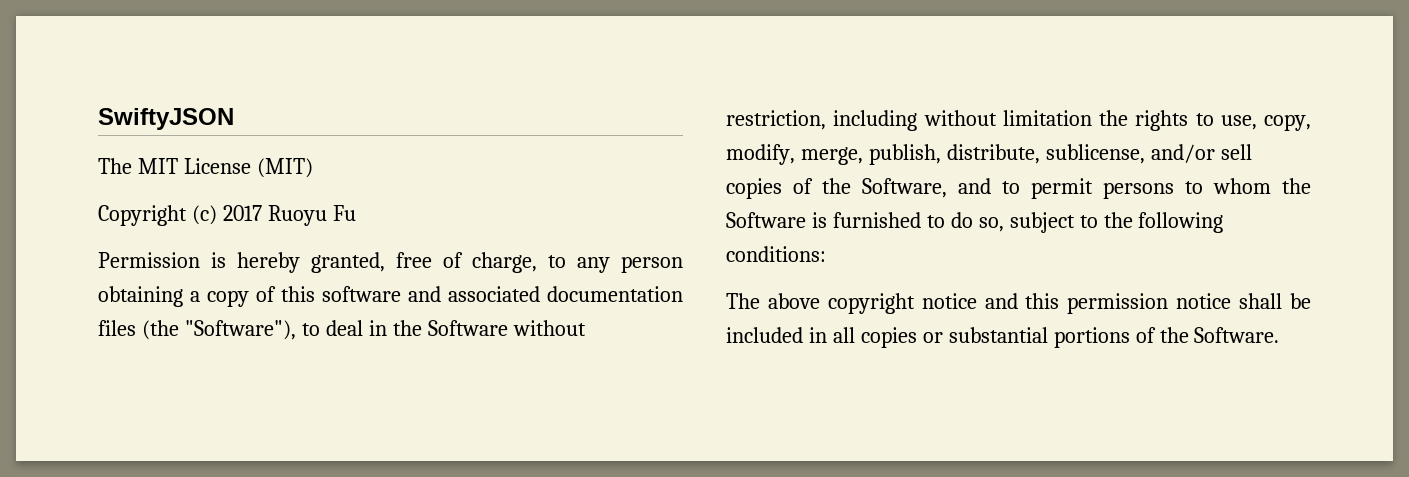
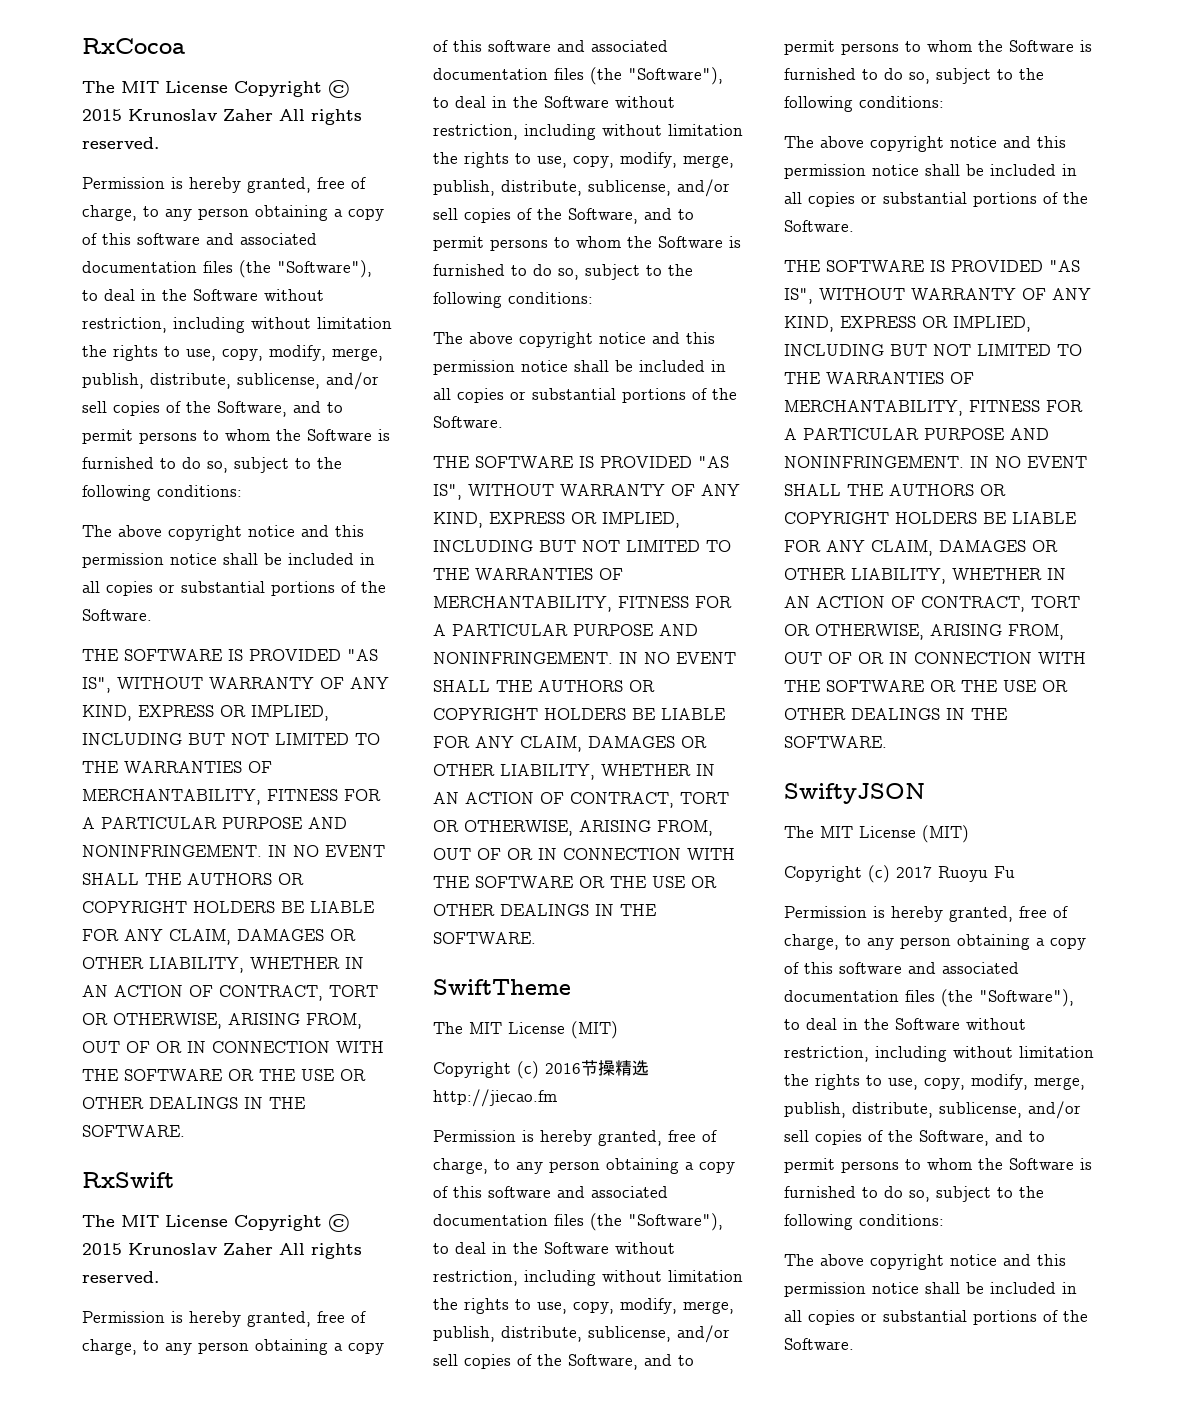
(98, 119) none -> [82,38,185,54] [82,80,350,98] [82,109,362,125] [82,137,159,149] [82,177,366,193] [82,205,384,221] [82,233,317,245] [82,260,372,278] [82,289,324,301] [82,317,392,333] [82,345,383,361] [82,372,379,390] [82,401,343,417] [82,429,390,444] [82,457,342,473] [82,485,242,501] [82,525,364,541] [82,553,375,568] [82,581,386,596] [82,609,152,621] [82,649,378,661] [82,677,389,693] [82,705,329,721] [82,733,380,745] [82,761,272,773] [82,789,381,805] [82,817,347,829] [82,845,385,857] [82,873,304,885] [82,901,374,913] [82,929,356,945] [82,957,364,973] [82,985,378,1001] [82,1013,362,1029] [82,1041,384,1053] [82,1069,366,1081] [82,1097,305,1109] [82,1125,185,1137] [82,1172,174,1188] [82,1214,350,1232] [82,1243,362,1259] [82,1271,159,1283] [82,1311,366,1327] [82,1339,384,1355] [433,40,668,52] [433,67,723,85] [433,96,675,108] [433,124,743,140] [433,152,734,168] [433,179,730,197] [433,208,694,224] [433,236,741,251] [433,264,693,280] [433,292,593,308] [433,332,715,348] [433,360,726,375] [433,388,737,403] [433,416,503,428] [433,456,729,468] [433,484,740,500] [433,512,680,528] [433,540,731,552] [433,568,623,580] [433,596,732,612] [433,624,698,636] [433,652,736,664] [433,680,655,692] [433,708,725,720] [433,736,707,752] [433,764,715,780] [433,792,729,808] [433,820,713,836] [433,848,735,860] [433,876,717,888] [433,904,656,916] [433,932,536,944] [433,979,571,995] [433,1021,618,1039] [433,1060,649,1079] [433,1089,557,1107] [433,1130,717,1146] [433,1158,735,1174] [433,1186,668,1198] [433,1213,723,1231] [433,1242,675,1254] [433,1270,743,1286] [433,1298,734,1314] [433,1325,730,1343] [433,1354,694,1370] [784,40,1092,55] [784,68,1044,84] [784,96,944,112] [784,136,1066,152] [784,164,1077,179] [784,192,1088,207] [784,220,854,232] [784,260,1080,272] [784,288,1091,304] [784,316,1031,332] [784,344,1082,356] [784,372,974,384] [784,400,1083,416] [784,428,1049,440] [784,456,1087,468] [784,484,1006,496] [784,512,1076,524] [784,540,1058,556] [784,568,1066,584] [784,596,1080,612] [784,624,1064,640] [784,652,1086,664] [784,680,1068,692] [784,708,1007,720] [784,736,887,748] RxCocoa // The MIT License Copyright © 2015 Krunoslav Zaher All rights reserved. // Permission is hereby granted, free of charge, to any person obtaining a copy of this software and associated documentation files (the "Software"), to deal in the Software without restriction, including without limitation the rights to use, copy, modify, merge, publish, distribute, sublicense, and/or sell copies of the Software, and to permit persons to whom the Software is furnished to do so, subject to the following conditions: // The above copyright notice and this permission notice shall be included in all copies or substantial portions of the Software. // THE SOFTWARE IS PROVIDED "AS IS", WITHOUT WARRANTY OF ANY KIND, EXPRESS OR IMPLIED, INCLUDING BUT NOT LIMITED TO THE WARRANTIES OF MERCHANTABILITY, FITNESS FOR A PARTICULAR PURPOSE AND NONINFRINGEMENT. IN NO EVENT SHALL THE AUTHORS OR COPYRIGHT HOLDERS BE LIABLE FOR ANY CLAIM, DAMAGES OR OTHER LIABILITY, WHETHER IN AN ACTION OF CONTRACT, TORT OR OTHERWISE, ARISING FROM, OUT OF OR IN CONNECTION WITH THE SOFTWARE OR THE USE OR OTHER DEALINGS IN THE SOFTWARE. // RxSwift // The MIT License Copyright © 2015 Krunoslav Zaher All rights reserved. // Permission is hereby granted, free of charge, to any person obtaining a copy of this software and associated documentation files (the "Software"), to deal in the Software without restriction, including without limitation the rights to use, copy, modify, merge, publish, distribute, sublicense, and/or sell copies of the Software, and to permit persons to whom the Software is furnished to do so, subject to the following conditions: // The above copyright notice and this permission notice shall be included in all copies or substantial portions of the Software. // THE SOFTWARE IS PROVIDED "AS IS", WITHOUT WARRANTY OF ANY KIND, EXPRESS OR IMPLIED, INCLUDING BUT NOT LIMITED TO THE WARRANTIES OF MERCHANTABILITY, FITNESS FOR A PARTICULAR PURPOSE AND NONINFRINGEMENT. IN NO EVENT SHALL THE AUTHORS OR COPYRIGHT HOLDERS BE LIABLE FOR ANY CLAIM, DAMAGES OR OTHER LIABILITY, WHETHER IN AN ACTION OF CONTRACT, TORT OR OTHERWISE, ARISING FROM, OUT OF OR IN CONNECTION WITH THE SOFTWARE OR THE USE OR OTHER DEALINGS IN THE SOFTWARE. // SwiftTheme // The MIT License (MIT) // Copyright (c) 2016节操精选http://jiecao.fm // Permission is hereby granted, free of charge, to any person obtaining a copy of this software and associated documentation files (the "Software"), to deal in the Software without restriction, including without limitation the rights to use, copy, modify, merge, publish, distribute, sublicense, and/or sell copies of the Software, and to permit persons to whom the Software is furnished to do so, subject to the following conditions: // The above copyright notice and this permission notice shall be included in all copies or substantial portions of the Software. // THE SOFTWARE IS PROVIDED "AS IS", WITHOUT WARRANTY OF ANY KIND, EXPRESS OR IMPLIED, INCLUDING BUT NOT LIMITED TO THE WARRANTIES OF MERCHANTABILITY, FITNESS FOR A PARTICULAR PURPOSE AND NONINFRINGEMENT. IN NO EVENT SHALL THE AUTHORS OR COPYRIGHT HOLDERS BE LIABLE FOR ANY CLAIM, DAMAGES OR OTHER LIABILITY, WHETHER IN AN ACTION OF CONTRACT, TORT OR OTHERWISE, ARISING FROM, OUT OF OR IN CONNECTION WITH THE SOFTWARE OR THE USE OR OTHER DEALINGS IN THE SOFTWARE. //

